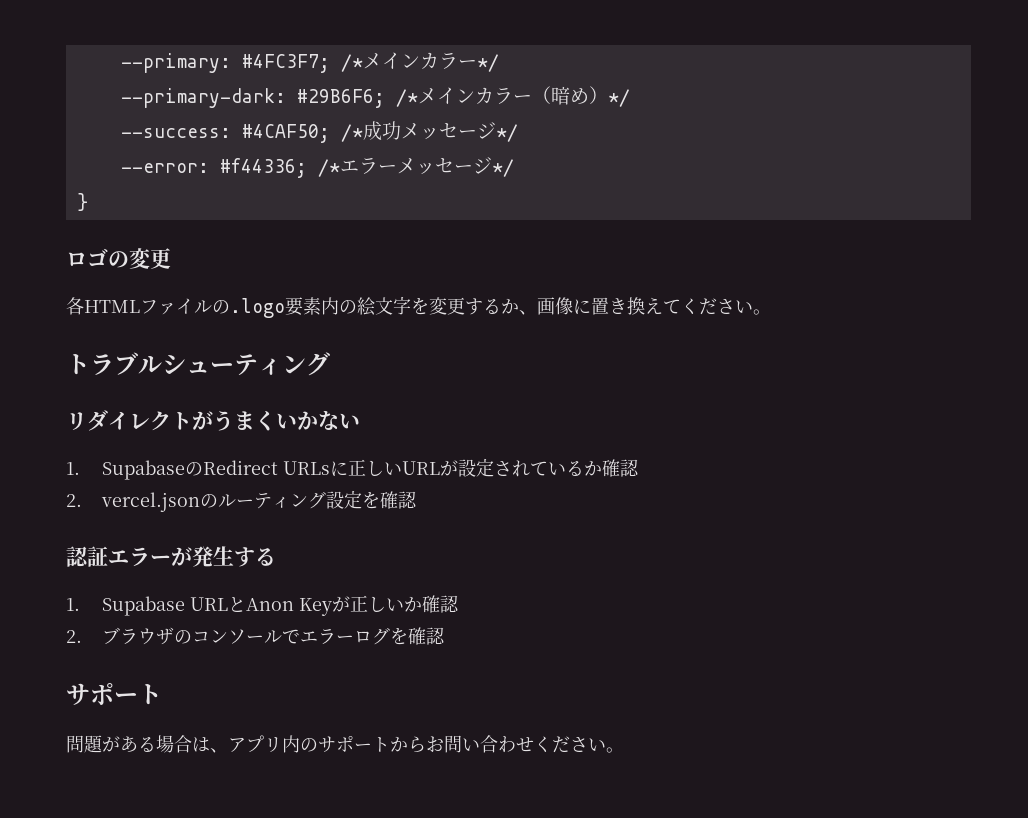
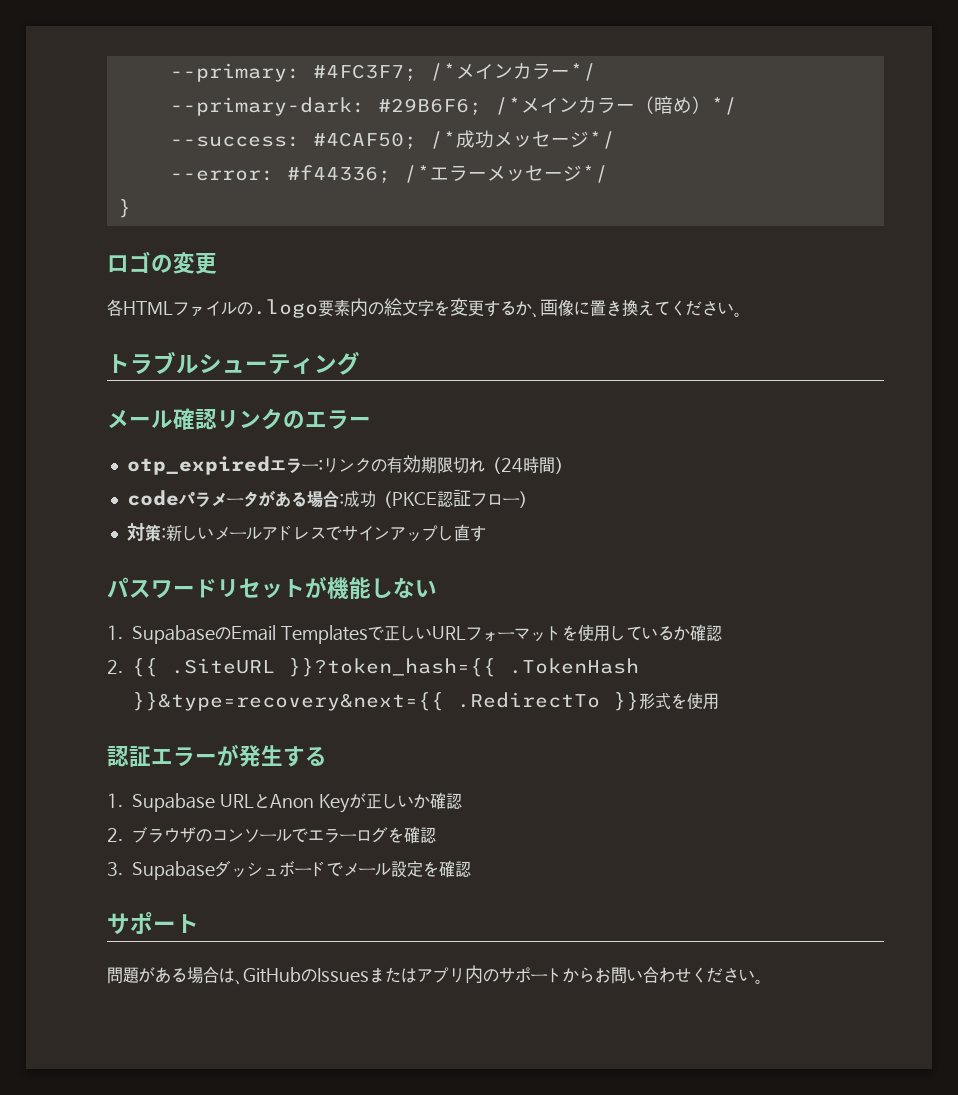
[66,410,360,431] [66,458,639,480] [66,490,417,512] リダイレクトがうまくいかない // 1. SupabaseのRedirect URLsに正しいURLが設定されているか確認 // 2. vercel.jsonのルーティング設定を確認 -> [107,408,371,430] [126,455,571,475] [126,489,535,508] [126,523,486,542] [107,576,437,599] [107,624,722,644] [107,658,639,677] [132,692,719,711] メール確認リンクのエラー // otp_expiredエラー:リンクの有効期限切れ（24時間） // codeパラメータがある場合:成功（PKCE認証フロー） // 対策:新しいメールアドレスでサインアップし直す // パスワードリセットが機能しない // 1. SupabaseのEmail Templatesで正しいURLフォーマットを使用しているか確認 // 2. {{ .SiteURL }}?token_hash={{ .TokenHash }}&type=recovery&next={{ .RedirectTo }}形式を使用
(445, 636) none -> [107,860,471,880] // 3. Supabaseダッシュボードでメール設定を確認
(228, 750) none -> [243,967,417,983] GitHubのIssuesまたは

